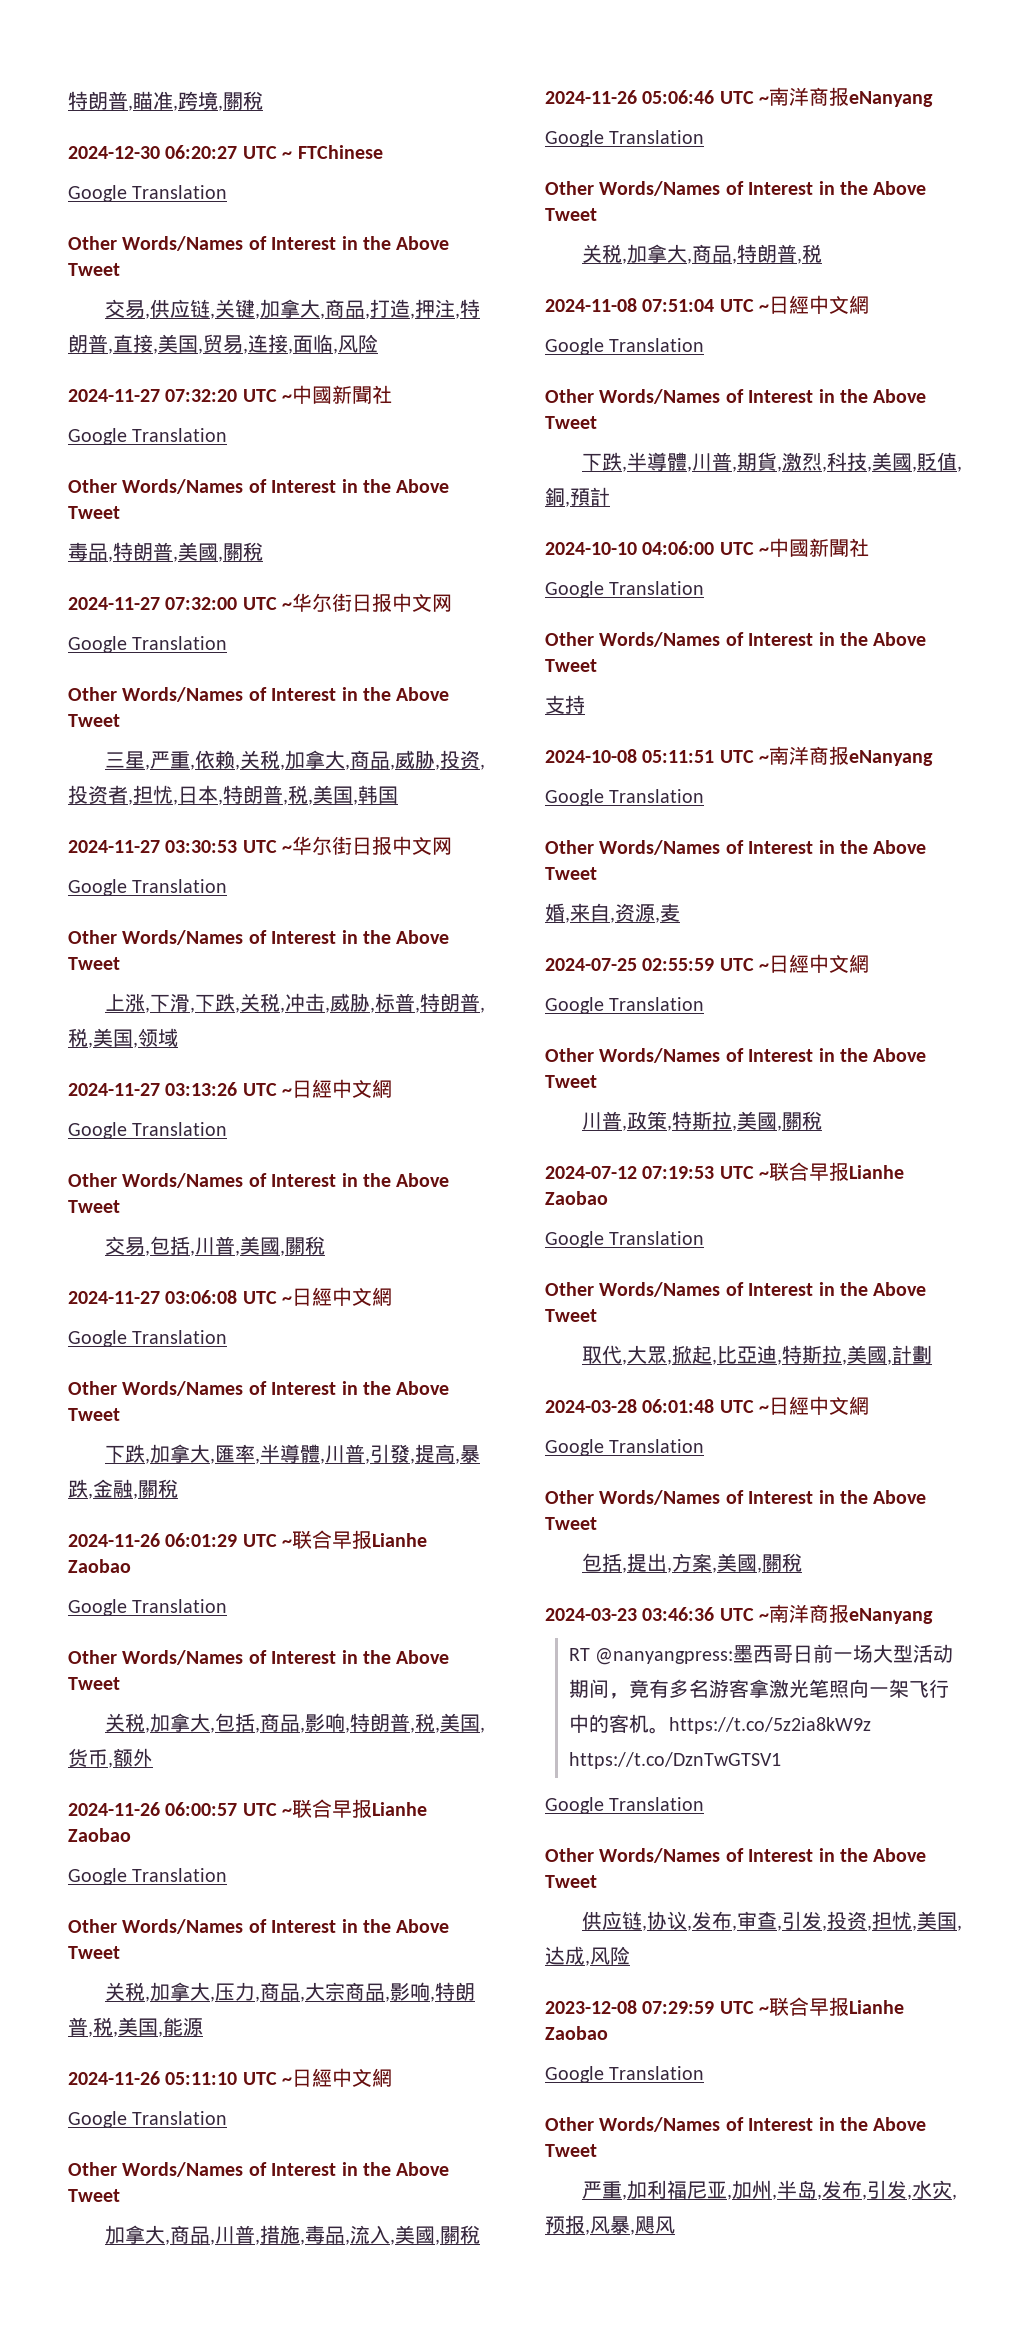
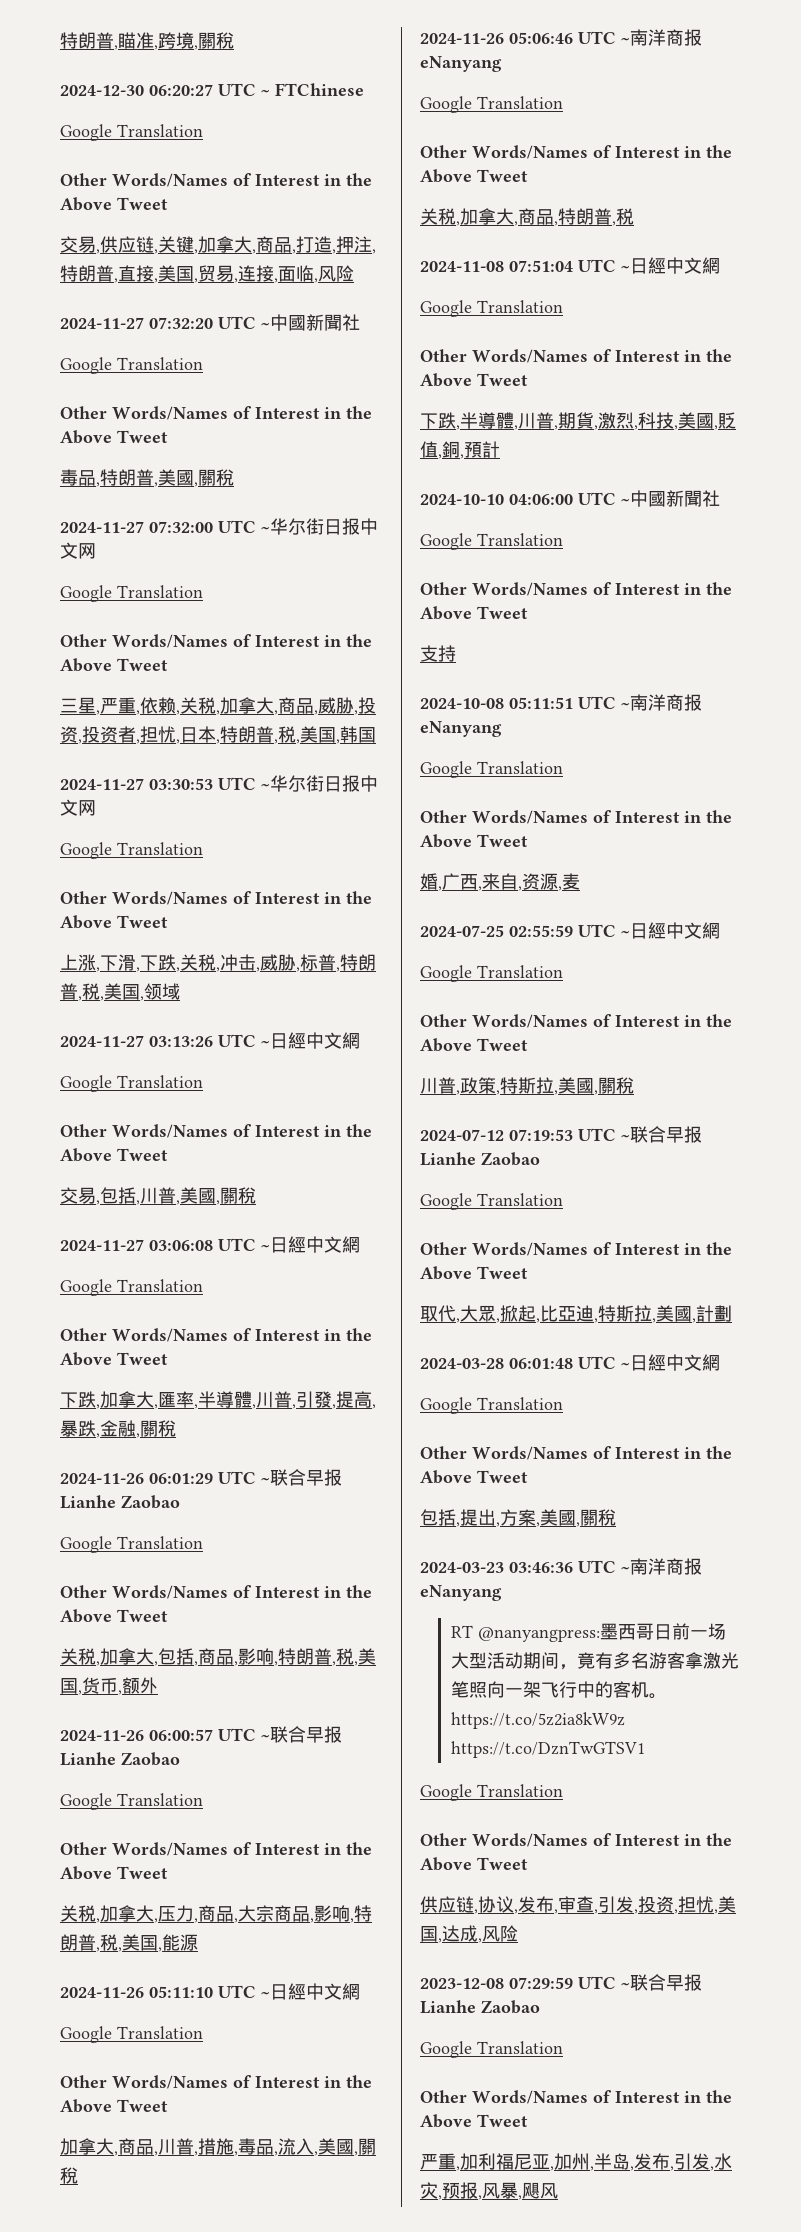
(570, 920) none -> [442,873,482,891] 广西,

